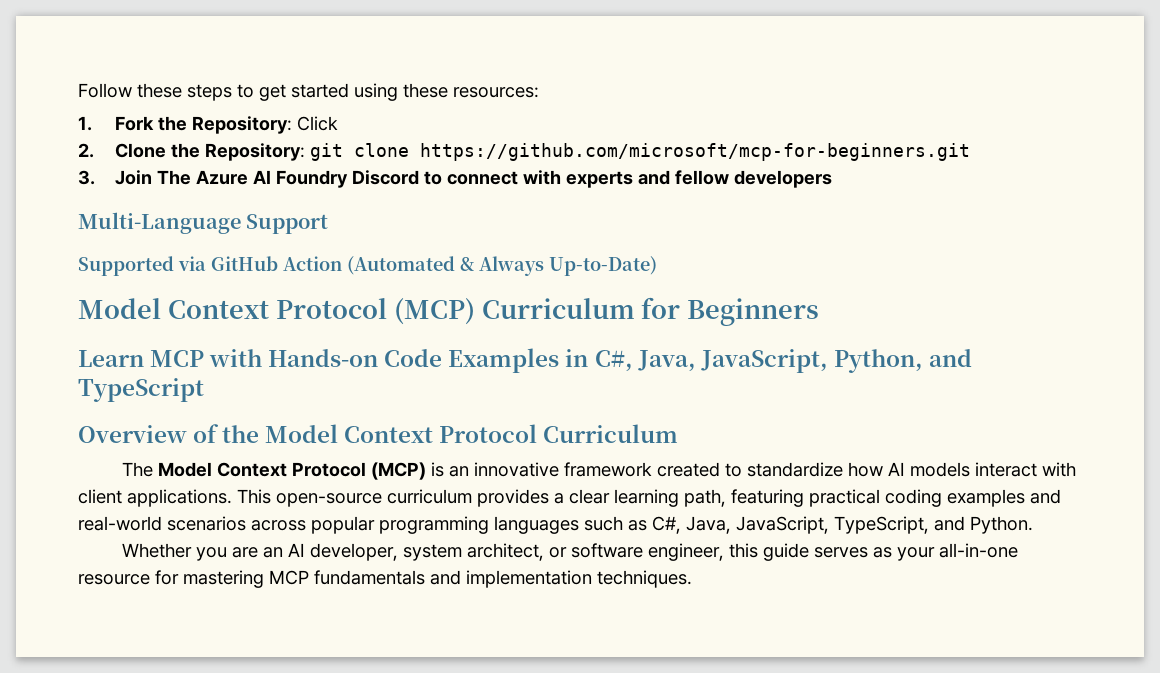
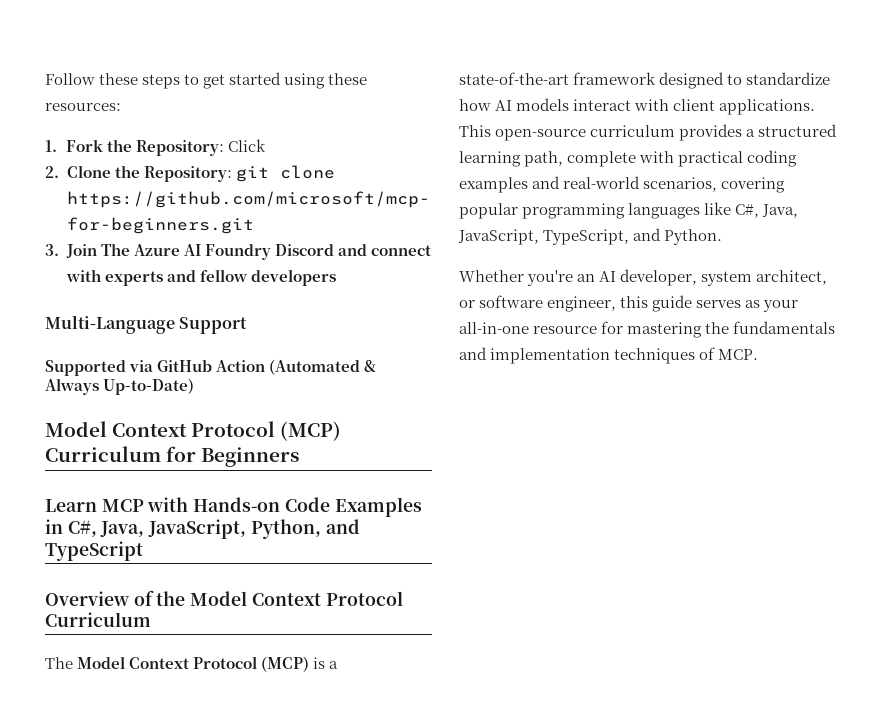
[423,171,442,185] to -> [337,244,367,256] and
[449,462,721,477] an innovative framework created -> [329,661,339,669] [459,72,725,89] a state-of-the-art framework designed
[569,489,610,504] clear -> [758,124,838,137] structured
[731,489,804,507] featuring -> [567,151,675,167] complete with
[167,516,306,531] scenarios across -> [643,177,786,193] scenarios, covering
[584,516,647,531] such as -> [704,202,732,215] like
[196,547,259,561] you are -> [527,270,574,286] you're
[269,570,309,585] MCP -> [705,322,730,334] the
[597,570,692,588] techniques. -> [614,347,759,364] techniques of MCP.

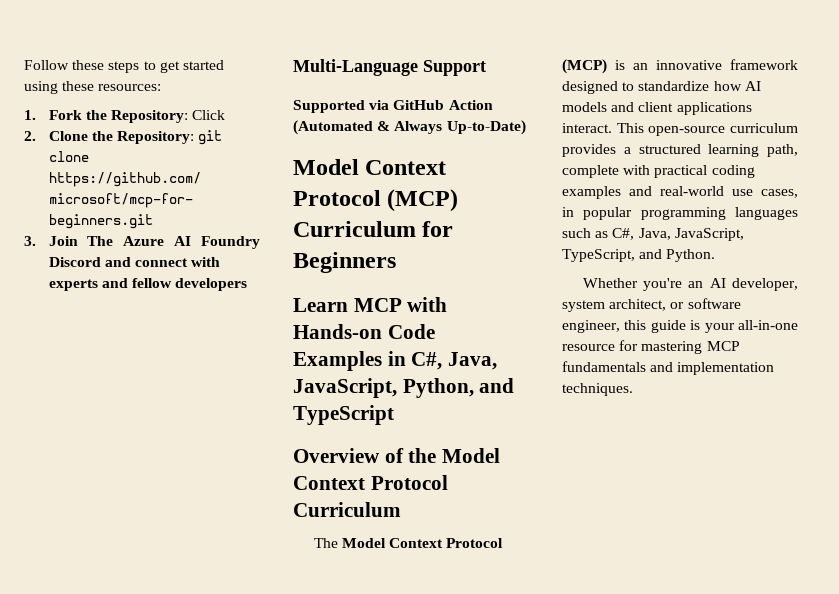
[329,661,339,669] [459,72,569,85] a state-of-the-art -> [633,60,722,70] an innovative
[573,99,816,115] interact with client applications. -> [611,102,752,115] [562,123,612,133] and client applications interact.
[643,177,786,193] scenarios, covering -> [732,189,798,198] [562,207,574,217] use cases, in
[704,202,732,215] like -> [562,228,609,238] such as
[696,300,761,308] serves as -> [690,320,701,330] is
[705,322,730,334] the -> [706,341,740,351] MCP
[614,347,759,364] techniques of MCP. -> [562,383,633,396] techniques.

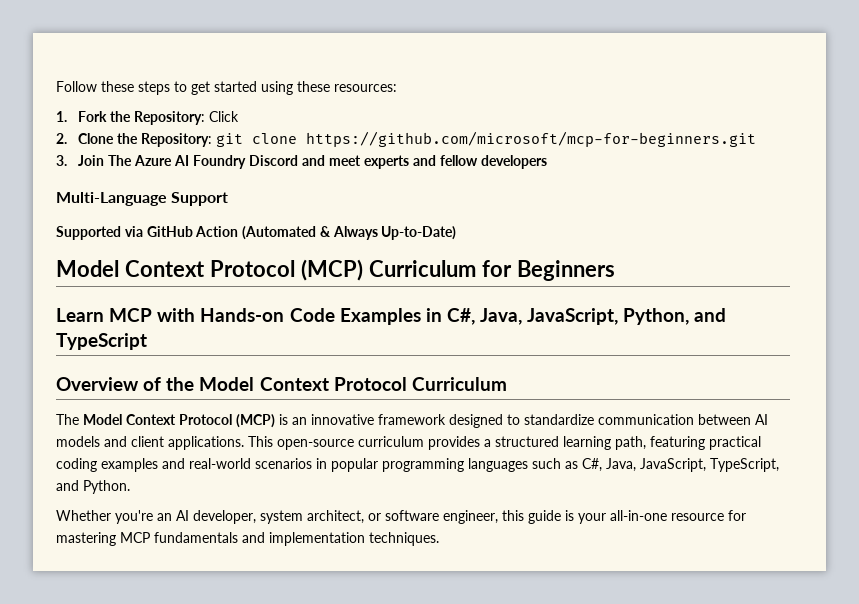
[135,257,221,267] connect with -> [328,155,361,166] meet
[713,81,742,91] how -> [598,414,751,425] communication between
[676,102,752,115] [562,123,612,133] applications interact. -> [168,436,244,450] applications.
[562,165,651,178] complete with -> [650,436,705,450] featuring
[732,189,798,198] use cases, -> [255,458,312,469] scenarios

